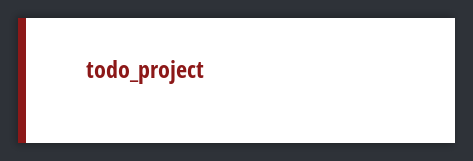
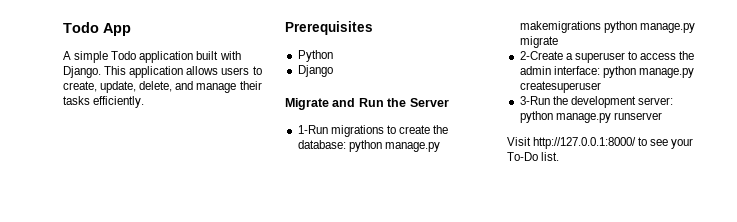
[86,60,204,84] todo_project -> [63,22,131,36] [63,51,241,63] [63,66,262,78] [63,81,262,93] [63,96,145,108] [285,21,373,35] [297,50,333,62] [297,65,333,77] [285,98,449,110] [297,125,449,137] [297,140,440,152] [519,21,695,33] [519,36,558,48] [519,51,695,63] [519,66,694,78] [519,81,601,93] [519,96,673,108] [519,111,662,123] [507,137,694,149] [507,152,560,161] Todo App // A simple Todo application built with Django. This application allows users to create, update, delete, and manage their tasks efficiently. // Prerequisites // Python // Django // Migrate and Run the Server // 1-Run migrations to create the database: python manage.py makemigrations python manage.py migrate // 2-Create a superuser to access the admin interface: python manage.py createsuperuser // 3-Run the development server: python manage.py runserver // Visit http://127.0.0.1:8000/ to see your To-Do list.

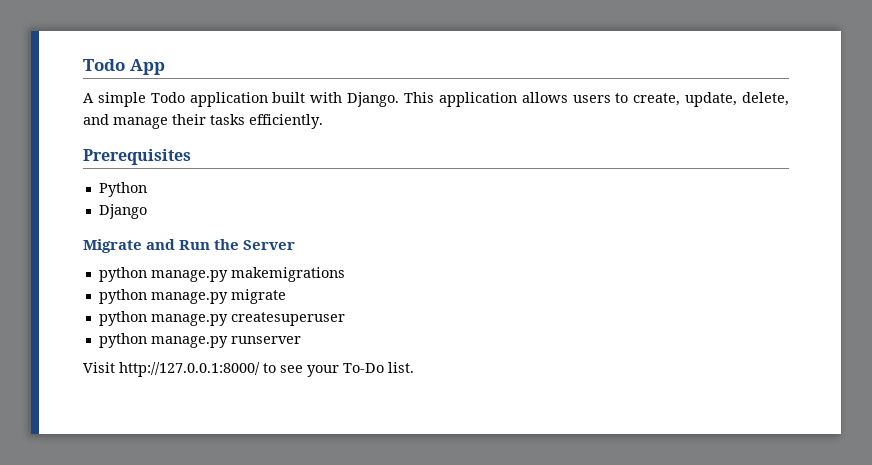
[297,125,449,137] [297,140,346,149] 1-Run migrations to create the database: -> (296, 245) none
(601, 27) none -> (345, 274) //
[519,51,695,63] [519,66,600,75] 2-Create a superuser to access the admin interface: -> (286, 296) none
[519,96,673,108] 3-Run the development server: -> (345, 319) none

